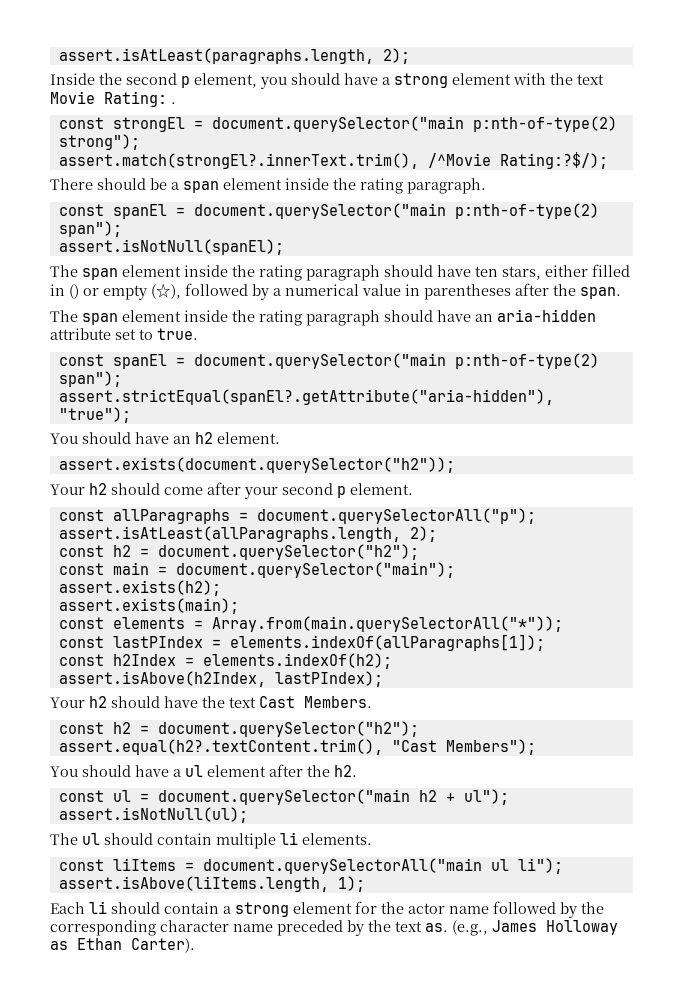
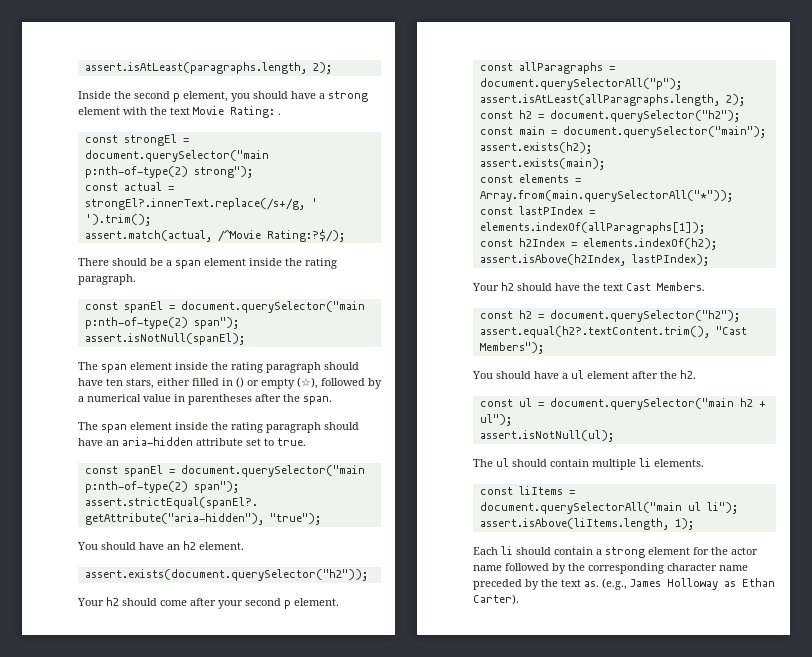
[58,153,419,169] assert.match(strongEl?.innerText.trim(), -> [84,182,174,191] [84,198,318,210] [84,214,151,226] [84,230,212,242] const actual = strongEl?.innerText.replace(/s+/g, ' ').trim(); // assert.match(actual,

